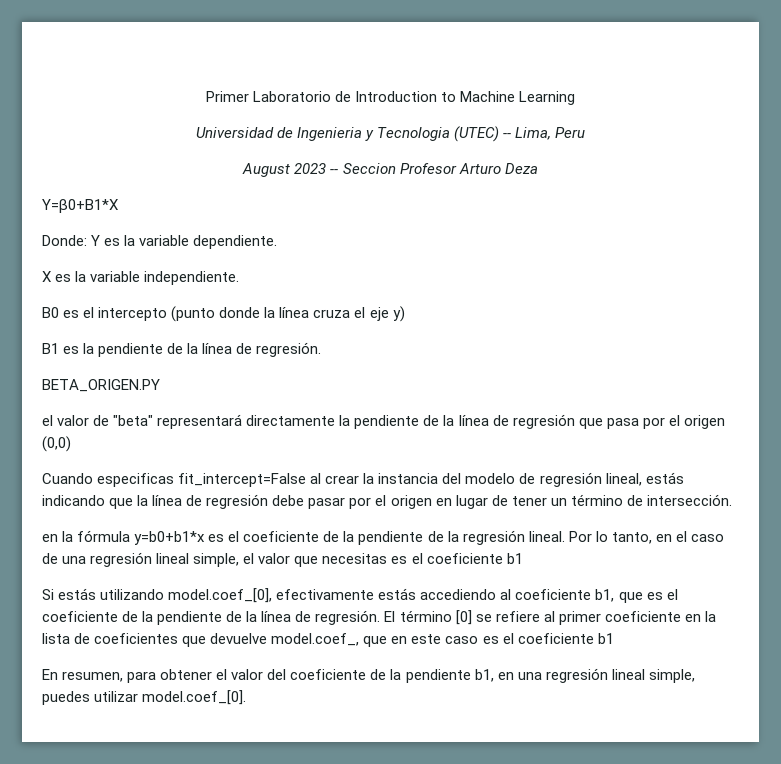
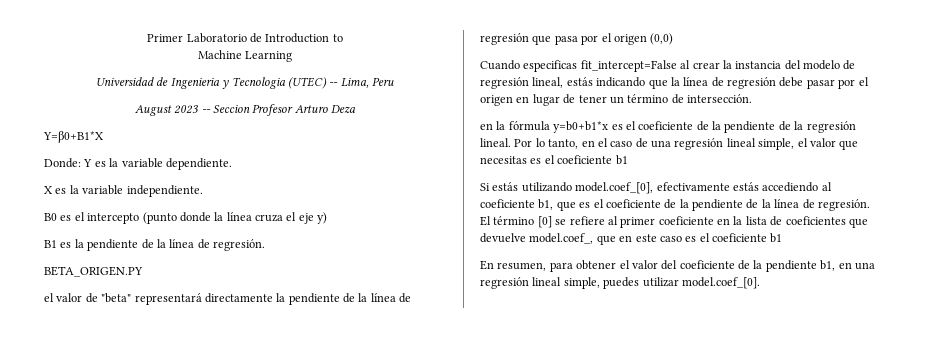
(457, 97) none -> (343, 38) //

